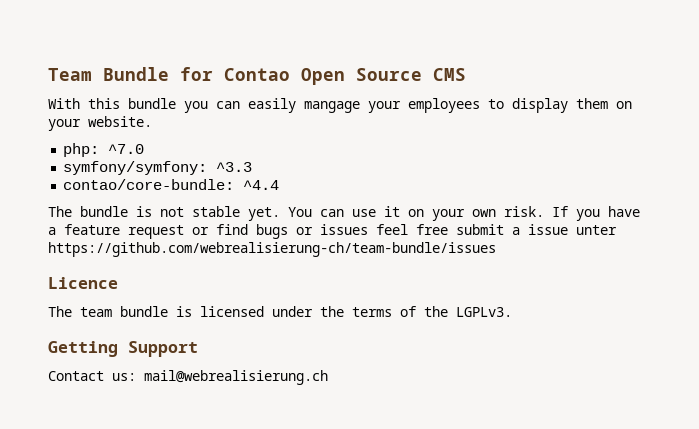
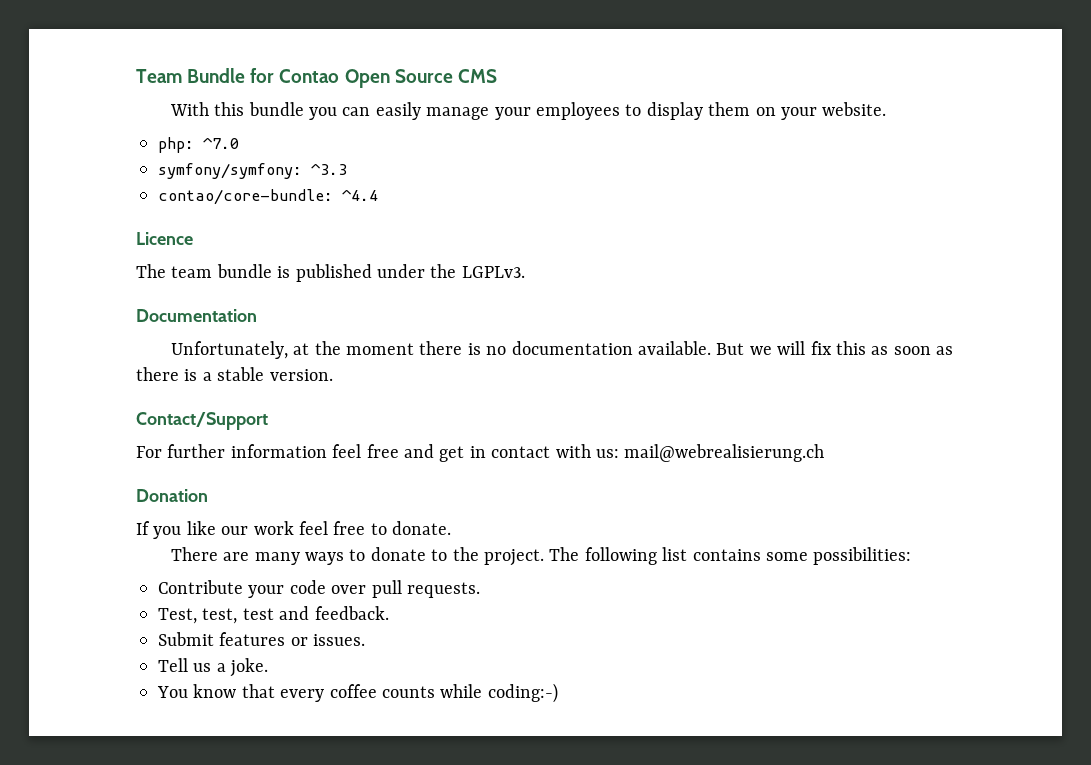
[304,101,360,113] mangage -> [426,107,490,120] manage
[48,206,640,221] [48,224,617,239] [48,242,496,257] // The bundle is not stable yet. You can use it on your own risk. If you have a feature request or find bugs or issues feel free submit a issue unter https://github.com/webrealisierung-ch/team-bundle/issues -> (378, 195) none
[200,306,264,317] licensed -> [295,264,372,282] published
[352,306,512,317] [48,341,198,357] [48,370,328,385] terms of the LGPLv3. // Getting Support // Contact us: mail@webrealisierung.ch -> [461,266,525,278] [136,309,257,322] [170,341,954,359] [136,367,333,381] [136,412,268,430] [136,444,825,462] [136,489,208,502] [136,521,452,539] [170,547,912,566] [158,580,480,598] [158,606,389,624] [158,632,366,646] [158,658,269,677] [157,683,558,703] LGPLv3. // Documentation // Unfortunately, at the moment there is no documentation available. But we will fix this as soon as there is a stable version. // Contact/Support // For further information feel free and get in contact with us: mail@webrealisierung.ch // Donation // If you like our work feel free to donate. // There are many ways to donate to the project. The following list contains some possibilities: // Contribute your code over pull requests. // Test, test, test and feedback. // Submit features or issues. // Tell us a joke. // You know that every coffee counts while coding:-)

